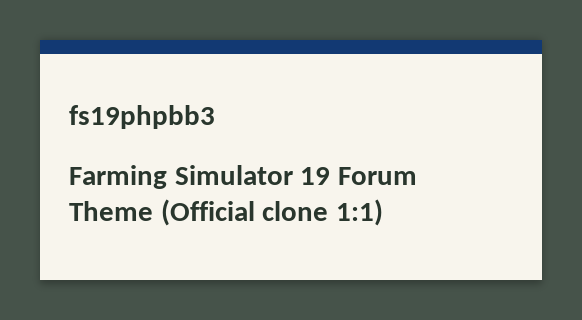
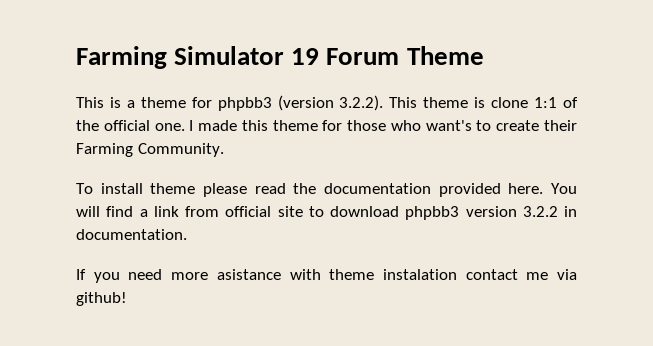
[69,105,215,129] fs19phpbb3 // -> (76, 57) none
[160,199,384,226] (Official clone 1:1) -> [76,95,578,111] [76,120,577,131] [76,143,224,157] [76,183,577,197] [76,206,577,220] [76,229,187,240] [76,269,577,283] [76,292,127,306] // This is a theme for phpbb3 (version 3.2.2). This theme is clone 1:1 of the official one. I made this theme for those who want's to create their Farming Community. // To install theme please read the documentation provided here. You will find a link from official site to download phpbb3 version 3.2.2 in documentation. // If you need more asistance with theme instalation contact me via github!

